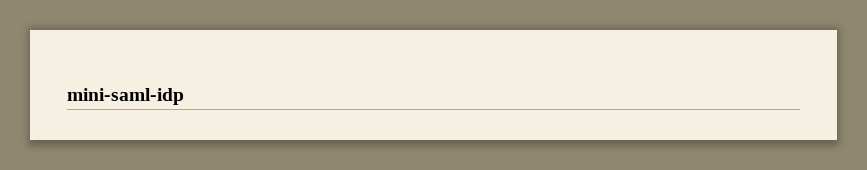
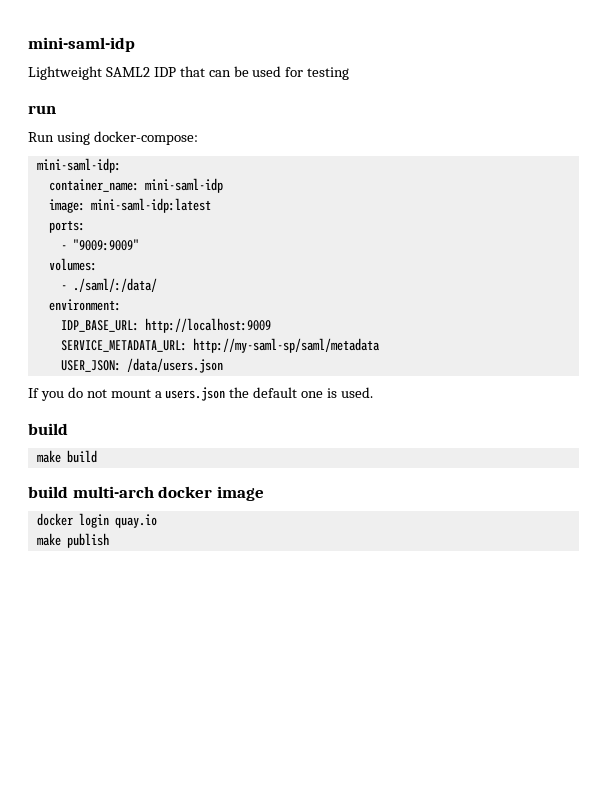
[67,88,184,105] mini-saml-idp -> [28,37,135,52] [28,66,350,80] [28,105,56,114] [28,131,198,145] [36,158,121,173] [48,178,223,193] [48,198,211,213] [48,220,85,233] [60,239,139,251] [48,258,97,271] [60,278,157,292] [48,299,121,311] [60,318,271,333] [60,338,380,353] [60,358,223,373] [28,387,374,401] [28,423,68,435] [36,450,97,463] [28,486,264,501] [36,513,157,528] [36,533,109,548] mini-saml-idp // Lightweight SAML2 IDP that can be used for testing // run // Run using docker-compose: // mini-saml-idp: // container_name: mini-saml-idp // image: mini-saml-idp:latest // ports: // - "9009:9009" // volumes: // - ./saml/:/data/ // environment: // IDP_BASE_URL: http://localhost:9009 // SERVICE_METADATA_URL: http://my-saml-sp/saml/metadata // USER_JSON: /data/users.json // If you do not mount a users.json the default one is used. // build // make build // build multi-arch docker image // docker login quay.io // make publish

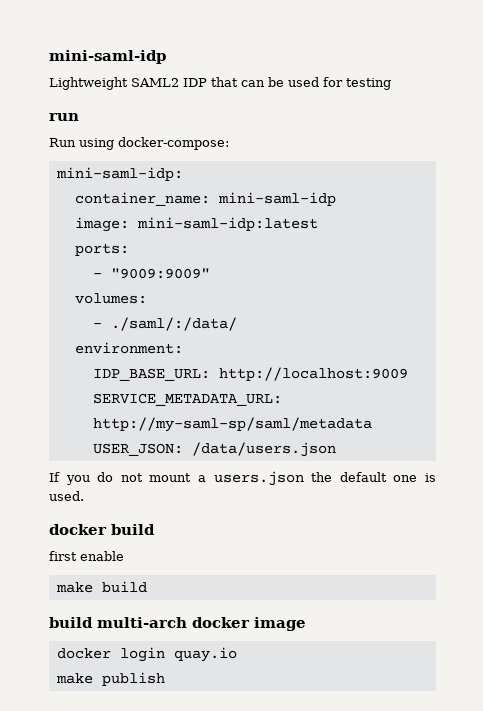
[28,423,68,435] build -> [49,524,155,535] [49,551,124,561] docker build // first enable

